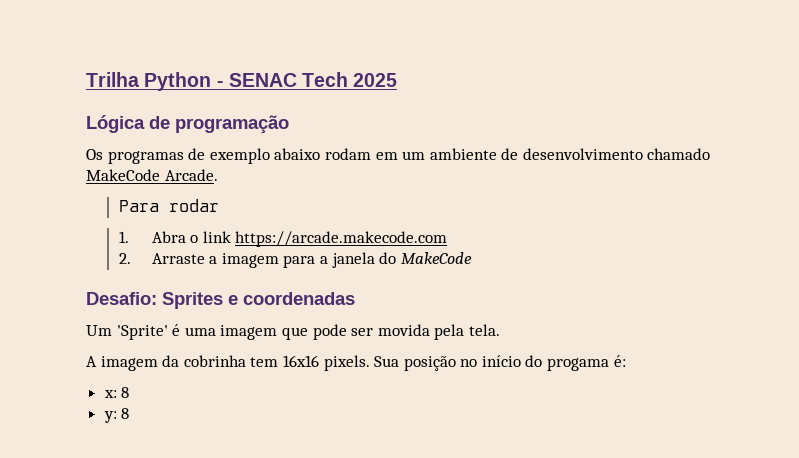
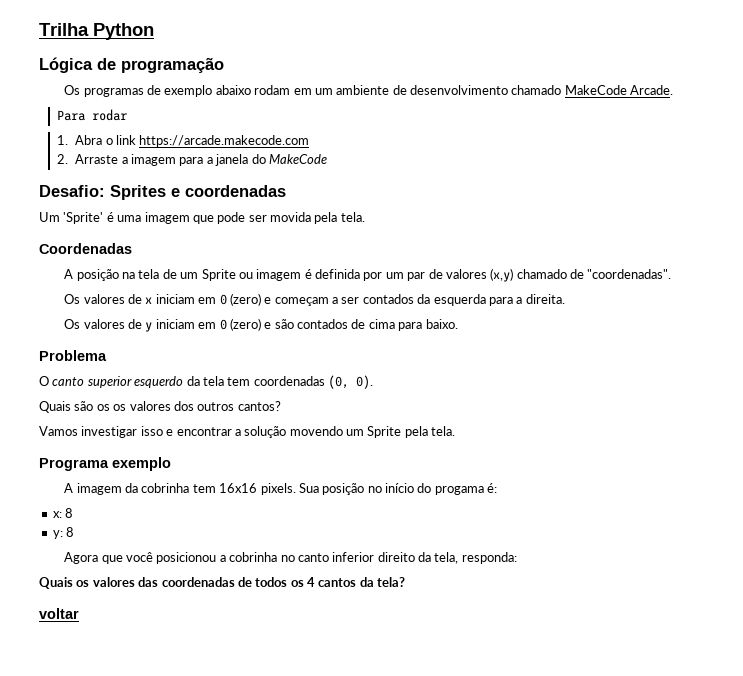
[216,72,398,87] - SENAC Tech 2025 -> (154, 31) none
(500, 330) none -> [39,243,132,254] [64,268,672,282] [64,293,565,306] [64,318,458,332] [39,350,107,361] [39,375,373,389] [39,401,281,413] [39,426,456,438] [39,457,171,471] // Coordenadas // A posição na tela de um Sprite ou imagem é definida por um par de valores (x,y) chamado de "coordenadas". // Os valores de x iniciam em 0 (zero) e começam a ser contados da esquerda para a direita. // Os valores de y iniciam em 0 (zero) e são contados de cima para baixo. // Problema // O canto superior esquerdo da tela tem coordenadas (0, 0). // Quais são os os valores dos outros cantos? // Vamos investigar isso e encontrar a solução movendo um Sprite pela tela. // Programa exemplo
(130, 413) none -> [64,552,517,564] [39,577,406,589] [39,608,79,619] // Agora que você posicionou a cobrinha no canto inferior direito da tela, responda: // Quais os valores das coordenadas de todos os 4 cantos da tela? // voltar

